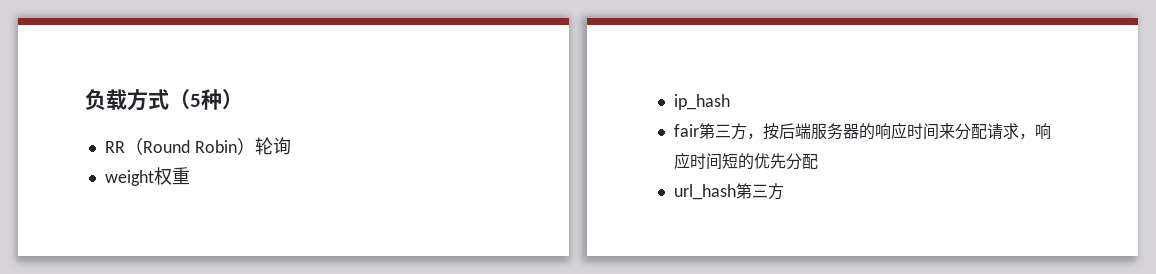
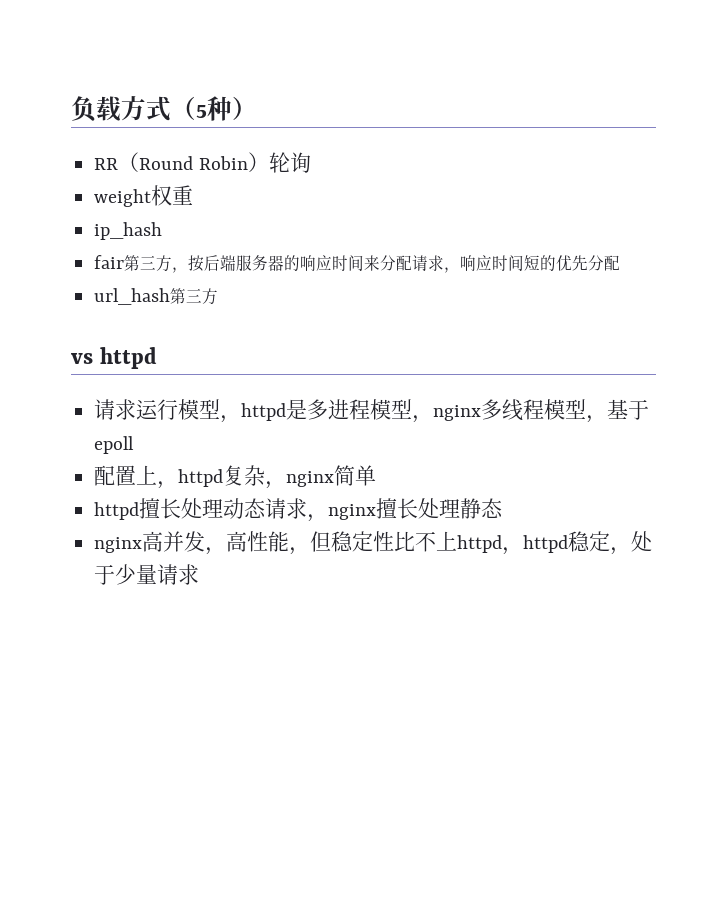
(784, 191) none -> [71,347,157,369] [94,399,650,423] [94,436,135,454] [94,465,377,489] [94,498,504,522] [94,531,653,555] [94,564,200,585] // vs httpd // 请求运行模型，httpd是多进程模型，nginx多线程模型，基于epoll // 配置上，httpd复杂，nginx简单 // httpd擅长处理动态请求，nginx擅长处理静态 // nginx高并发，高性能，但稳定性比不上httpd，httpd稳定，处于少量请求

